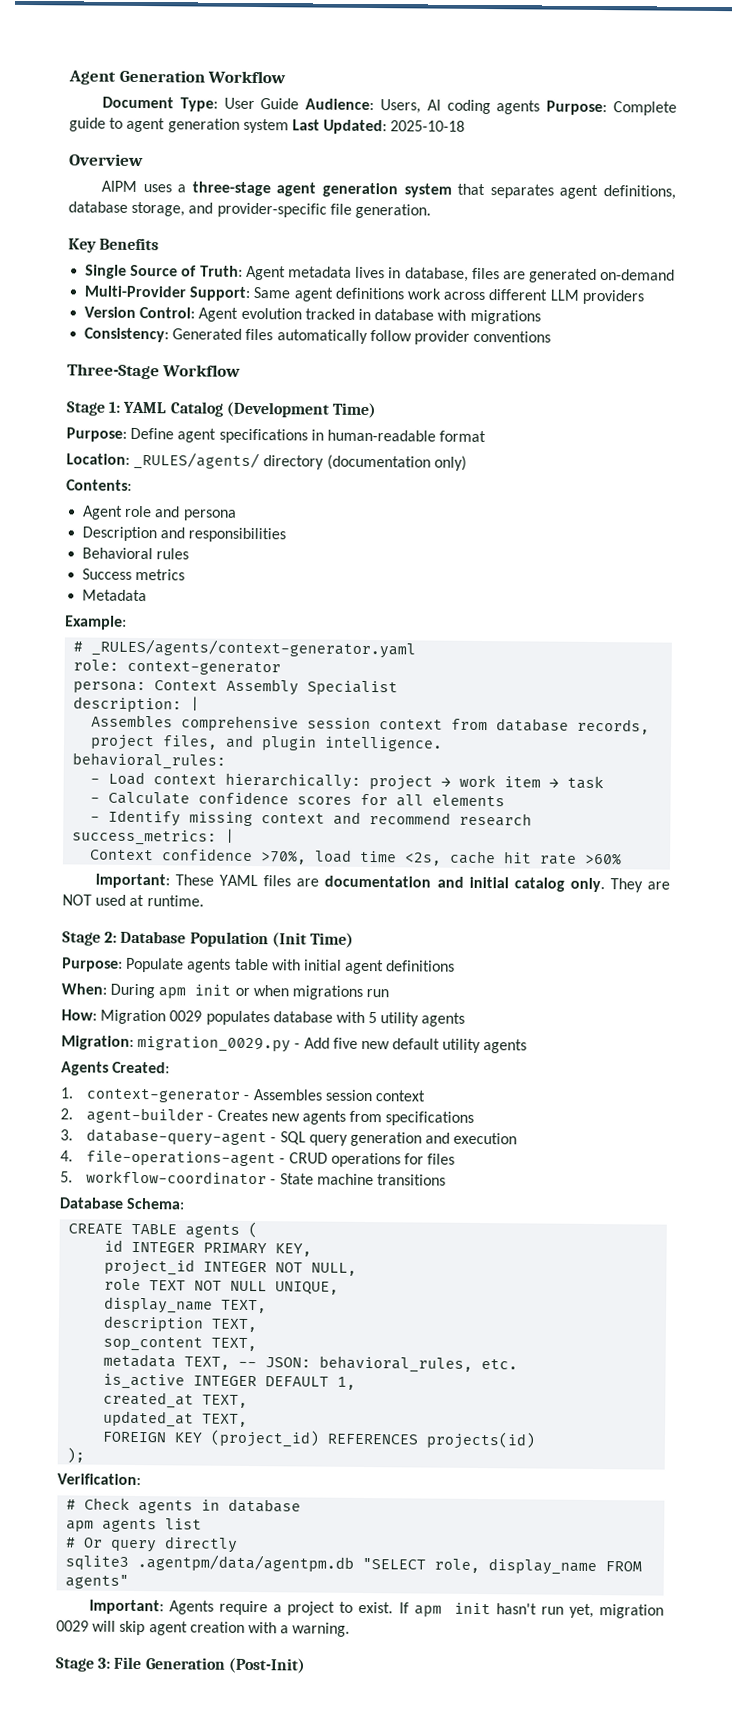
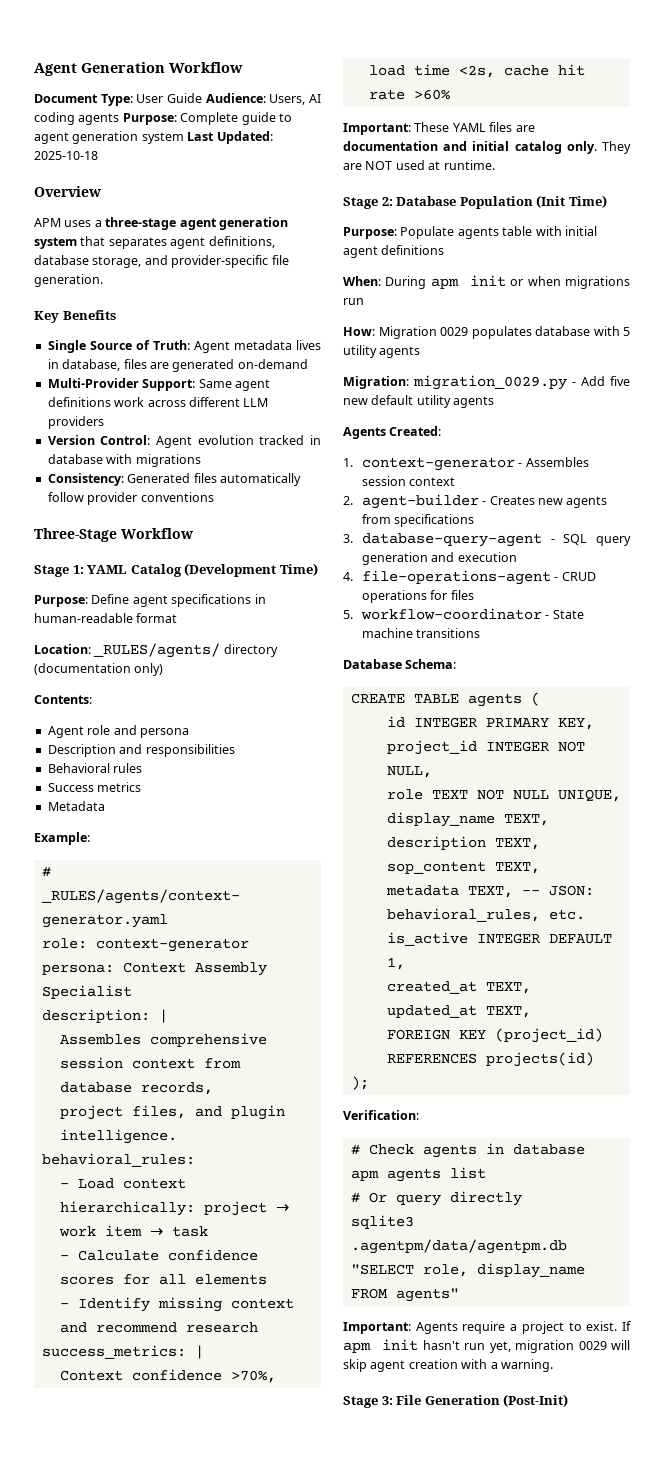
[100,180,137,192] AIPM -> [34,218,61,227] APM

